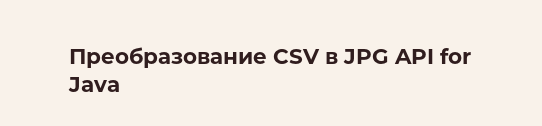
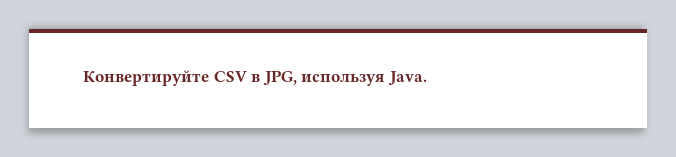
[69,47,267,68] Преобразование -> [83,70,209,86] Конвертируйте
[343,48,471,64] [68,77,120,92] JPG API for Java -> [262,70,427,86] JPG, используя Java.

